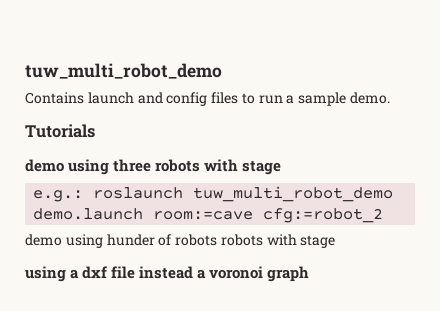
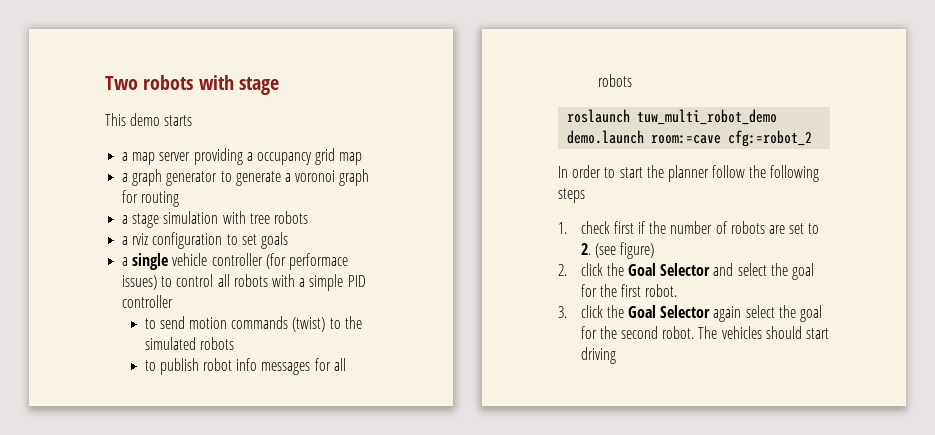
[25,63,222,79] [25,92,391,106] [25,124,95,138] [25,159,282,175] [33,190,84,202] tuw_multi_robot_demo // Contains launch and config files to run a sample demo. // Tutorials // demo using three robots with stage // e.g.: -> [105,75,279,95] [105,113,193,126] [122,148,363,165] [122,169,370,186] [122,190,180,207] [122,211,308,228] [122,232,288,249] [122,253,348,270] [122,274,366,291] [122,295,174,308] [144,316,362,332] [144,337,234,350] [144,358,346,375] [597,74,632,87] Two robots with stage // This demo starts // a map server providing a occupancy grid map // a graph generator to generate a voronoi graph for routing // a stage simulation with tree robots // a rviz configuration to set goals // a single vehicle controller (for performace issues) to control all robots with a simple PID controller // to send motion commands (twist) to the simulated robots // to publish robot info messages for all robots //
[25,234,336,248] [25,266,310,282] demo using hunder of robots robots with stage // using a dxf file instead a voronoi graph -> [558,165,820,182] [558,188,585,203] [558,221,820,234] [580,242,655,259] [558,263,814,280] [580,284,678,297] [558,305,822,322] [580,326,829,339] [580,347,616,364] In order to start the planner follow the following steps // 1. check first if the number of robots are set to 2. (see figure) // 2. click the Goal Selector and select the goal for the first robot. // 3. click the Goal Selector again select the goal for the second robot. The vehicles should start driving

